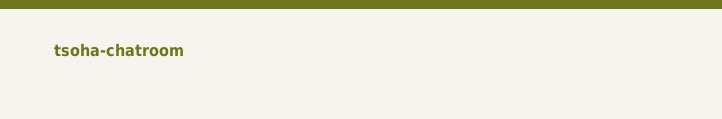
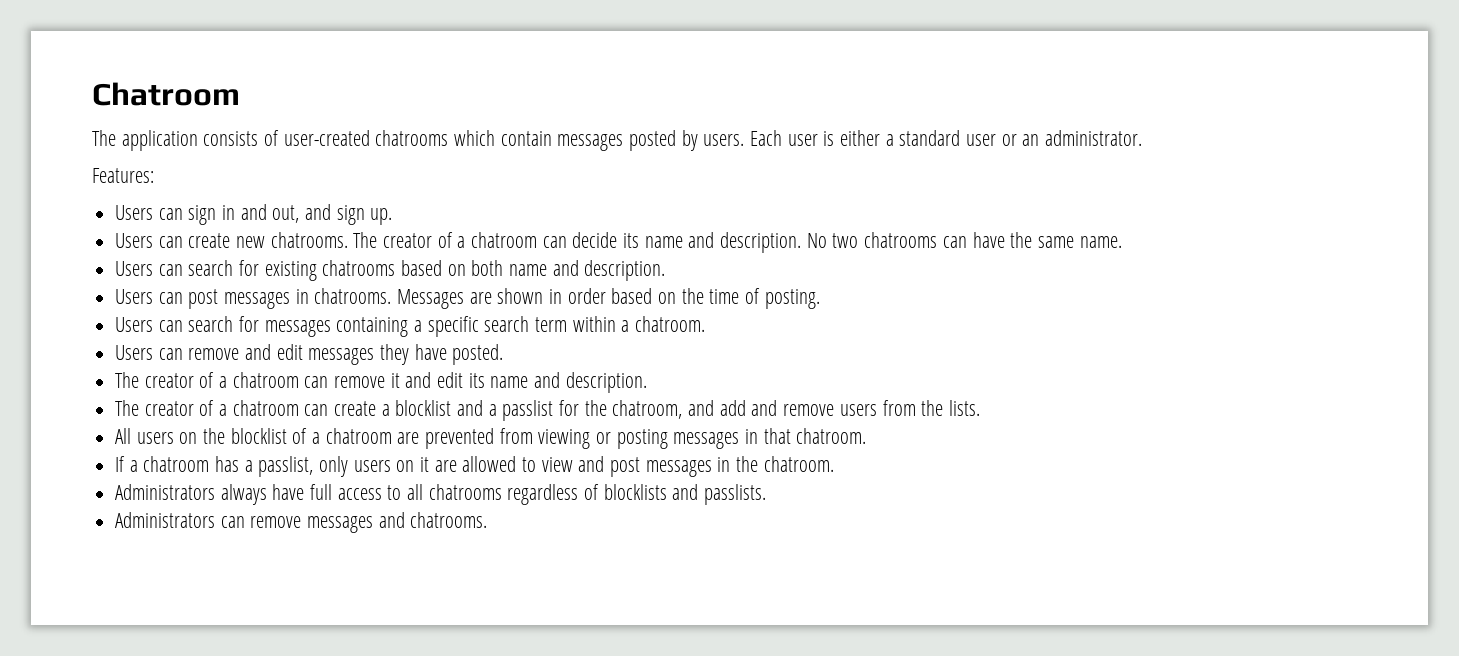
[54,43,184,57] tsoha-chatroom -> [92,82,240,106] [92,130,1143,151] [92,168,154,183] [115,204,393,225] [115,232,1122,253] [115,260,666,281] [115,288,820,309] [115,316,706,337] [115,344,504,365] [115,372,647,393] [115,400,980,421] [115,428,867,449] [115,456,834,477] [115,484,767,505] [115,512,488,533] Chatroom // The application consists of user-created chatrooms which contain messages posted by users. Each user is either a standard user or an administrator. // Features: // Users can sign in and out, and sign up. // Users can create new chatrooms. The creator of a chatroom can decide its name and description. No two chatrooms can have the same name. // Users can search for existing chatrooms based on both name and description. // Users can post messages in chatrooms. Messages are shown in order based on the time of posting. // Users can search for messages containing a specific search term within a chatroom. // Users can remove and edit messages they have posted. // The creator of a chatroom can remove it and edit its name and description. // The creator of a chatroom can create a blocklist and a passlist for the chatroom, and add and remove users from the lists. // All users on the blocklist of a chatroom are prevented from viewing or posting messages in that chatroom. // If a chatroom has a passlist, only users on it are allowed to view and post messages in the chatroom. // Administrators always have full access to all chatrooms regardless of blocklists and passlists. // Administrators can remove messages and chatrooms.

